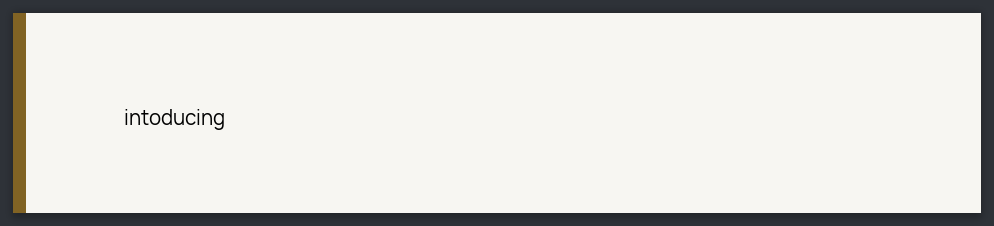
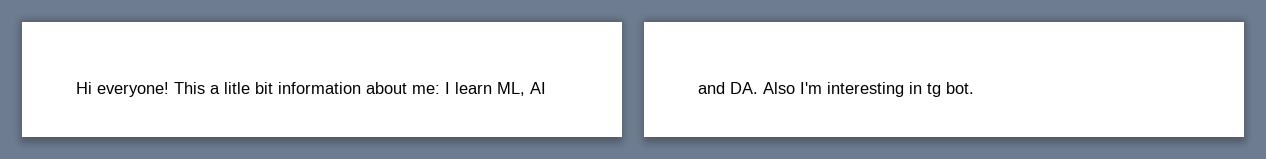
[124,109,225,130] intoducing -> [76,82,974,97] Hi everyone! This a litle bit information about me: I learn ML, AI and DA. Also I'm interesting in tg bot.

